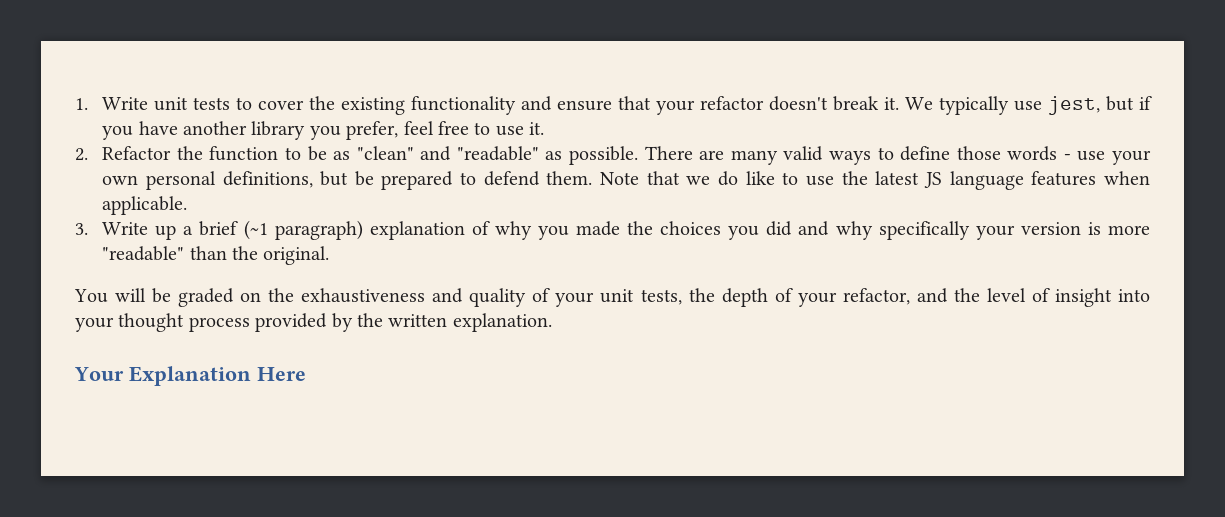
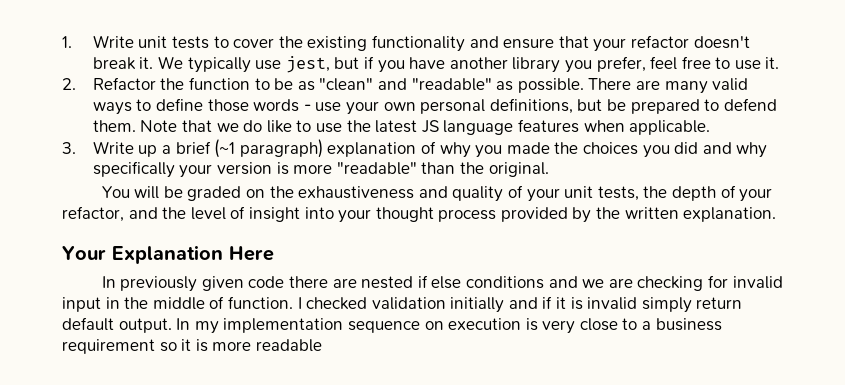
(306, 374) none -> [101,275,783,292] [62,296,743,313] [62,317,722,334] [62,339,322,354] // In previously given code there are nested if else conditions and we are checking for invalid input in the middle of function. I checked validation initially and if it is invalid simply return default output. In my implementation sequence on execution is very close to a business requirement so it is more readable

